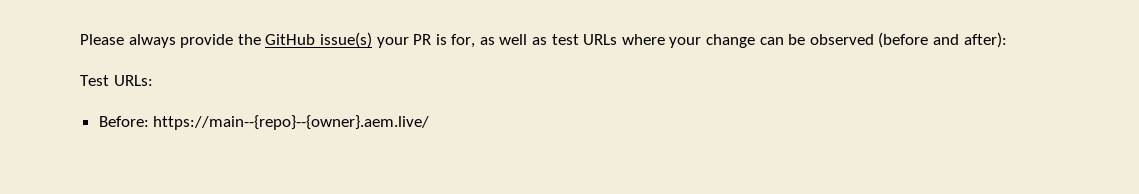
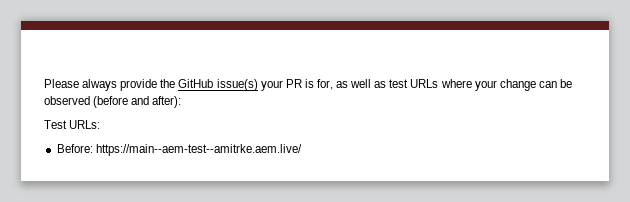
[153,115,430,130] https://main--{repo}--{owner}.aem.live/ -> [95,144,302,156] https://main--aem-test--amitrke.aem.live/

